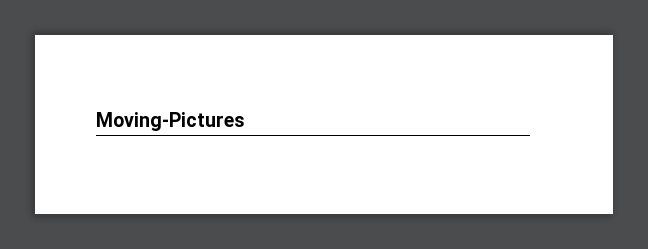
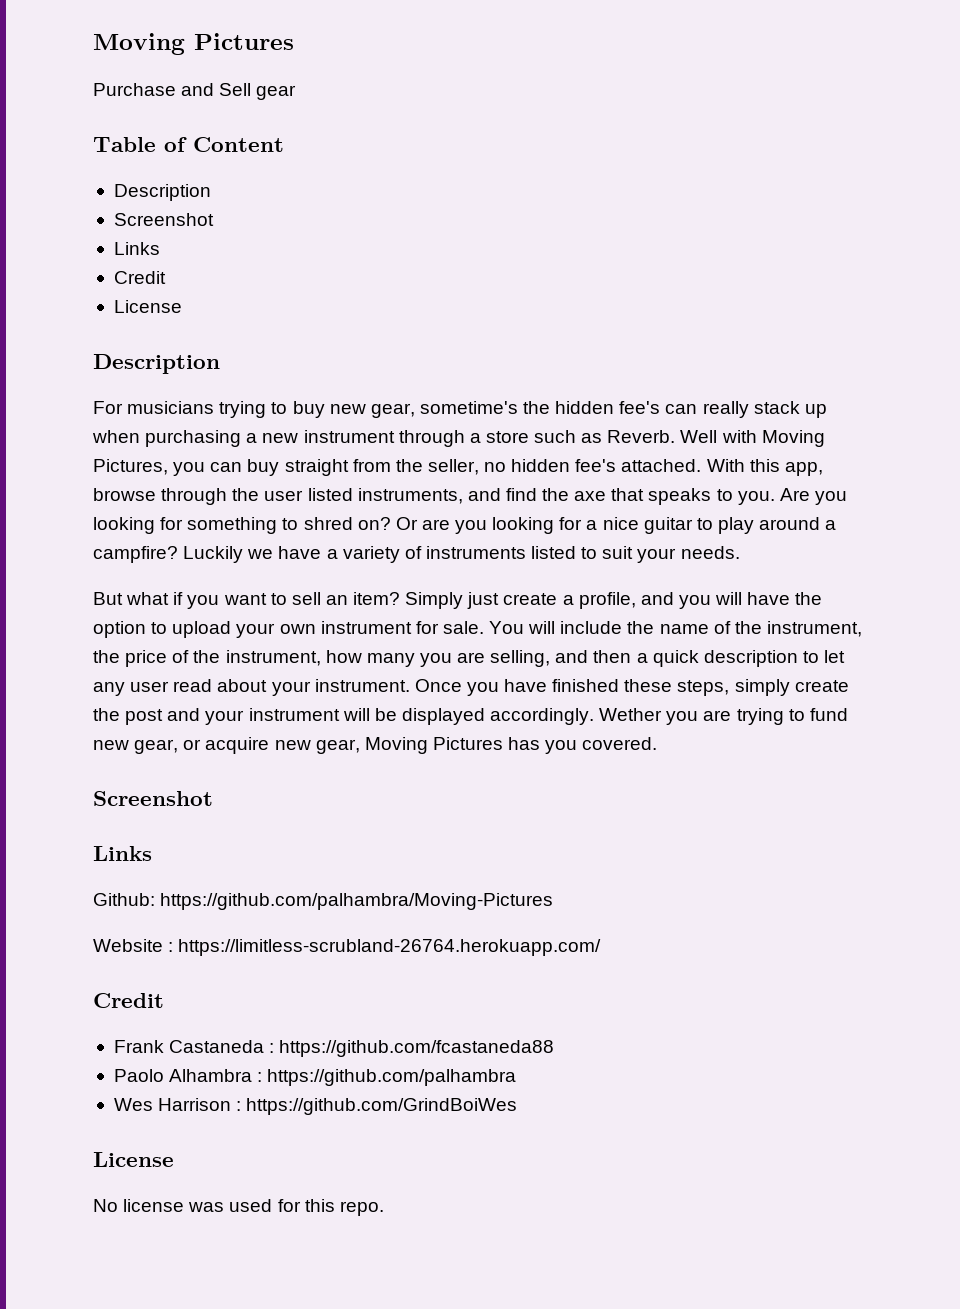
[96,112,245,131] Moving-Pictures -> [93,33,294,55] [93,83,297,100] [93,137,284,152] [113,184,211,201] [113,213,214,226] [113,242,160,255] [113,271,166,284] [113,300,182,313] [93,354,220,374] [93,401,827,418] [92,430,825,447] [93,459,823,476] [93,488,847,505] [93,517,837,534] [93,546,740,563] [93,592,823,609] [93,621,862,638] [93,650,846,667] [93,679,849,696] [93,708,848,725] [93,737,658,754] [93,791,213,806] [93,846,152,861] [93,893,554,910] [93,939,602,956] [93,993,164,1008] [113,1040,555,1057] [113,1069,517,1086] [113,1098,518,1115] [93,1152,174,1167] [93,1199,384,1216] Moving Pictures // Purchase and Sell gear // Table of Content // Description // Screenshot // Links // Credit // License // Description // For musicians trying to buy new gear, sometime's the hidden fee's can really stack up when purchasing a new instrument through a store such as Reverb. Well with Moving Pictures, you can buy straight from the seller, no hidden fee's attached. With this app, browse through the user listed instruments, and find the axe that speaks to you. Are you looking for something to shred on? Or are you looking for a nice guitar to play around a campfire? Luckily we have a variety of instruments listed to suit your needs. // But what if you want to sell an item? Simply just create a profile, and you will have the option to upload your own instrument for sale. You will include the name of the instrument, the price of the instrument, how many you are selling, and then a quick description to let any user read about your instrument. Once you have finished these steps, simply create the post and your instrument will be displayed accordingly. Wether you are trying to fund new gear, or acquire new gear, Moving Pictures has you covered. // Screenshot // Links // Github: https://github.com/palhambra/Moving-Pictures // Website : https://limitless-scrubland-26764.herokuapp.com/ // Credit // Frank Castaneda : https://github.com/fcastaneda88 // Paolo Alhambra : https://github.com/palhambra // Wes Harrison : https://github.com/GrindBoiWes // License // No license was used for this repo.

